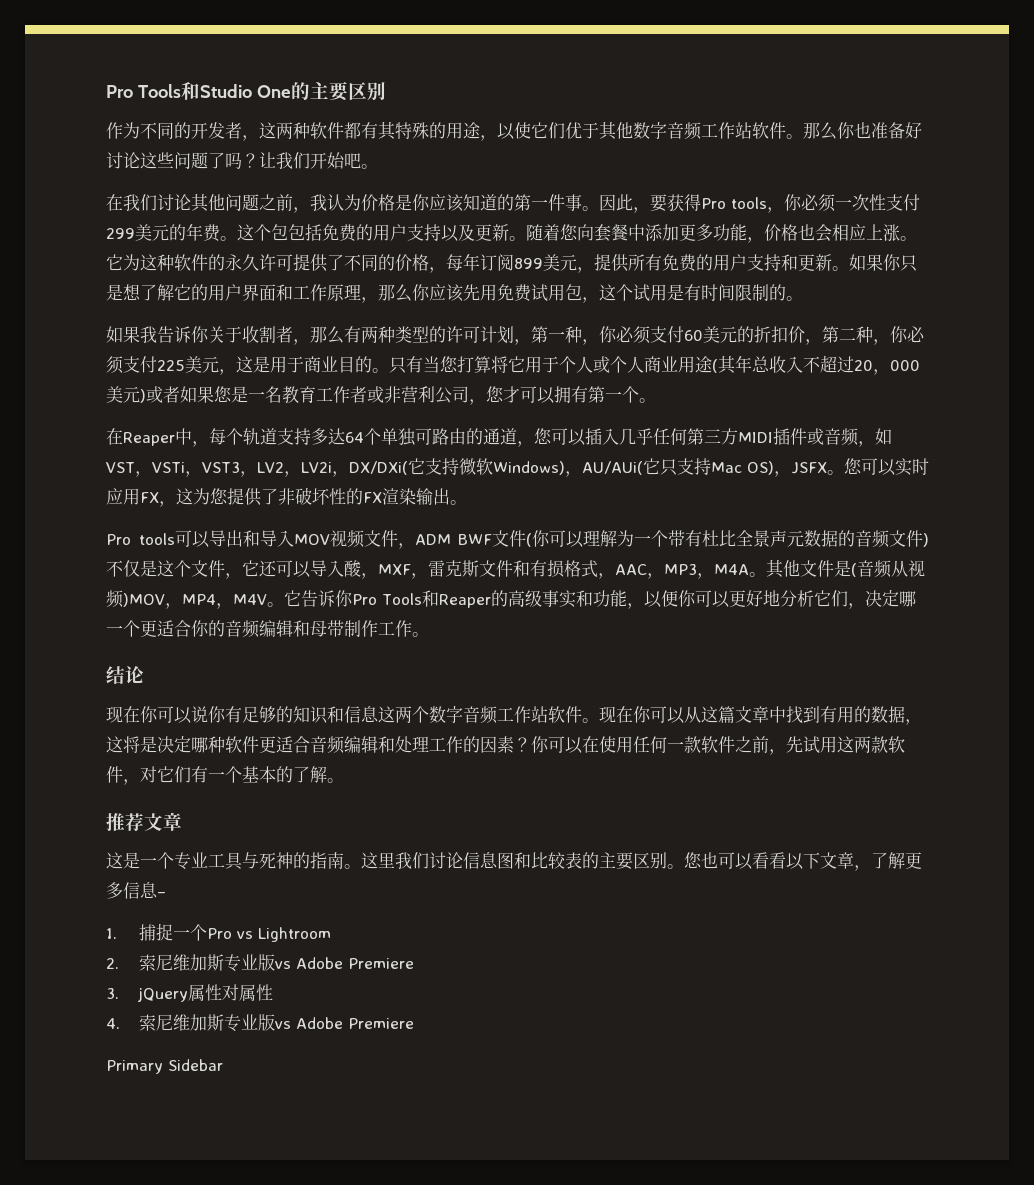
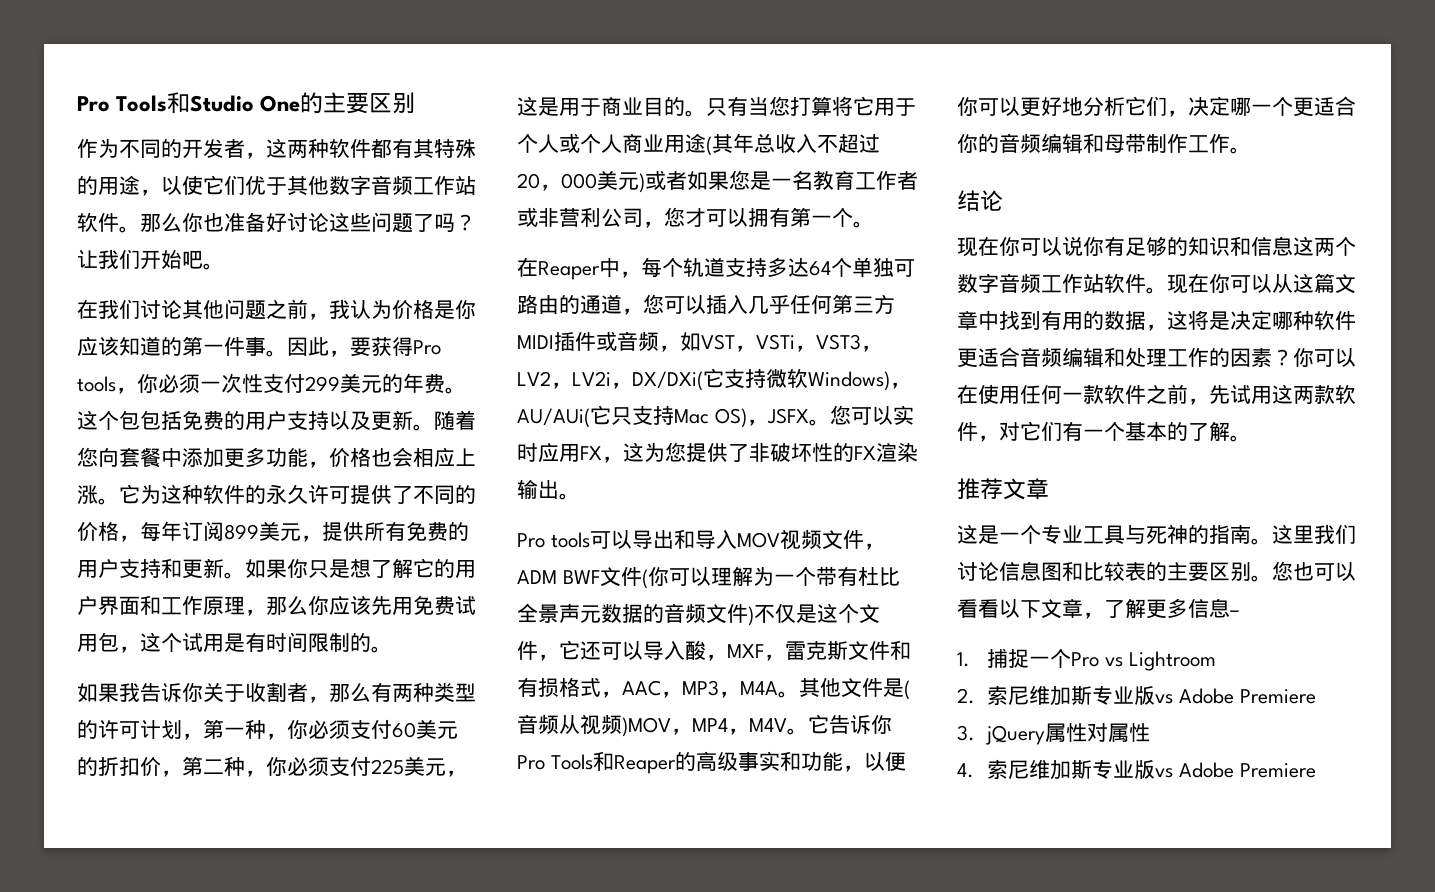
[106,1059,223,1074] // Primary Sidebar -> (1316, 770) none

